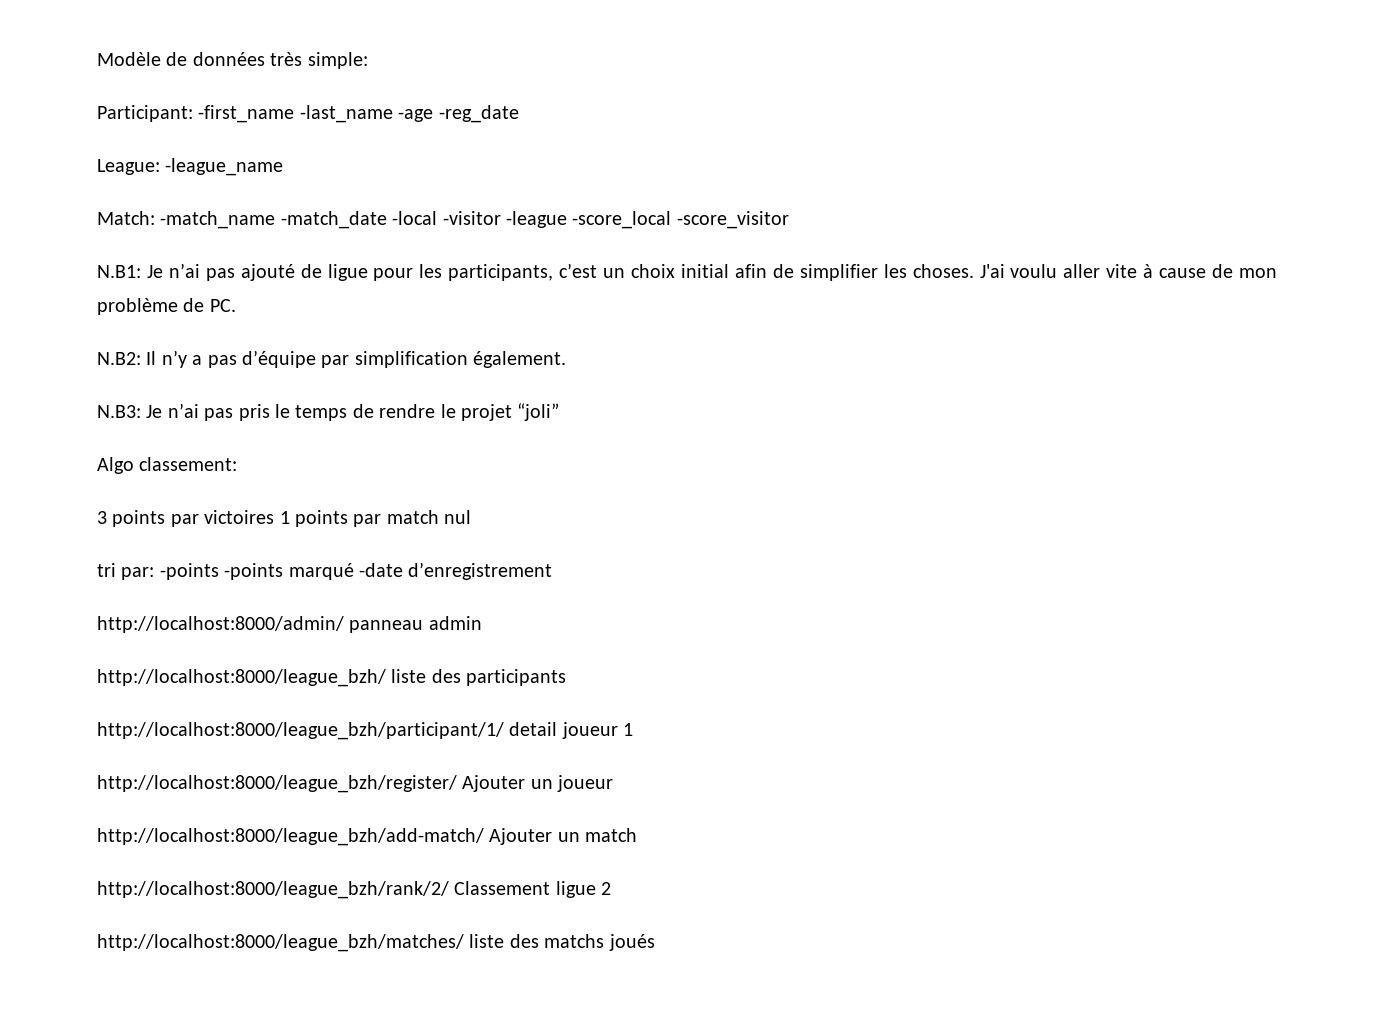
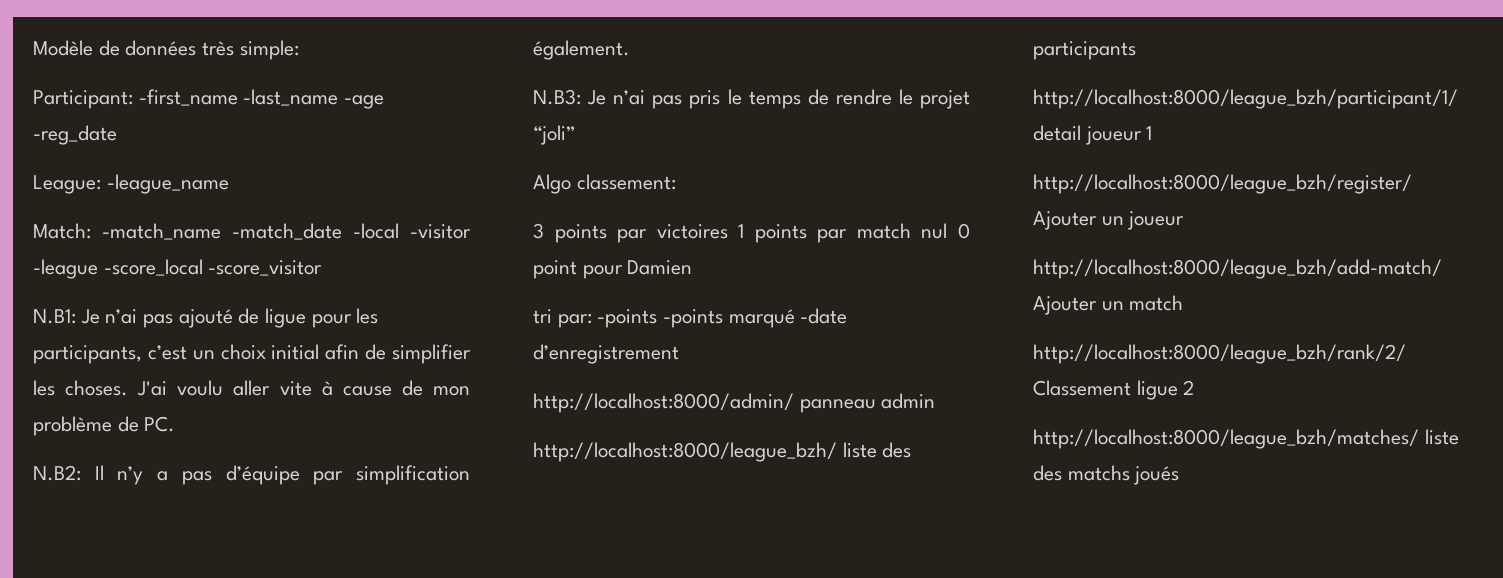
(472, 517) none -> [957,223,970,239] [533,260,693,279] 0 point pour Damien

